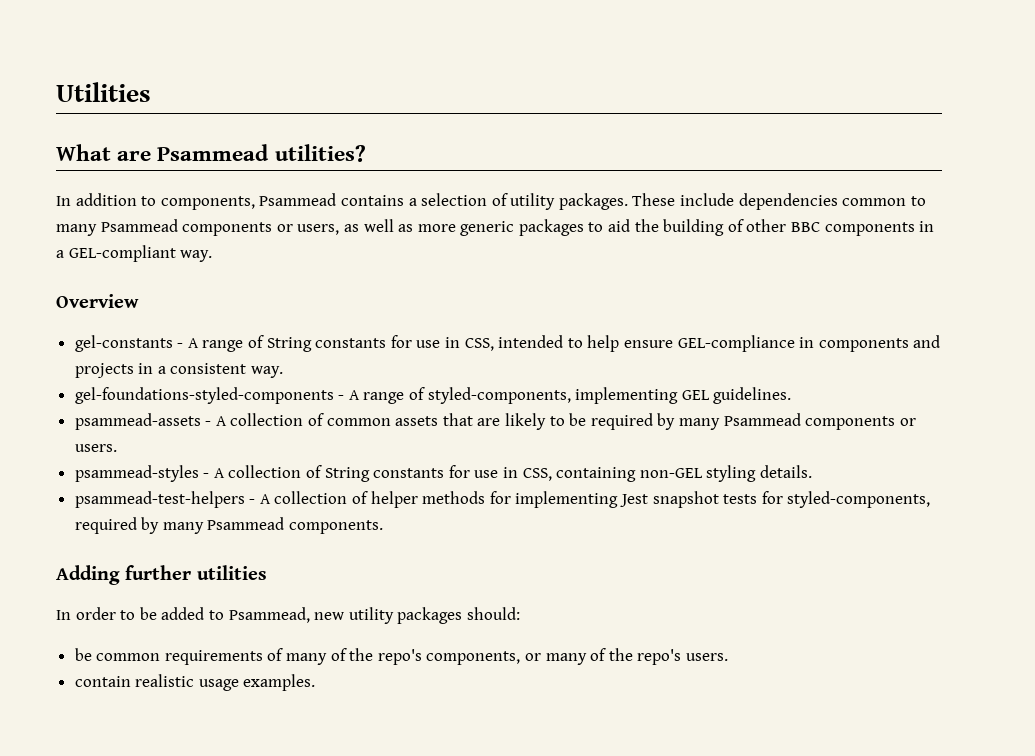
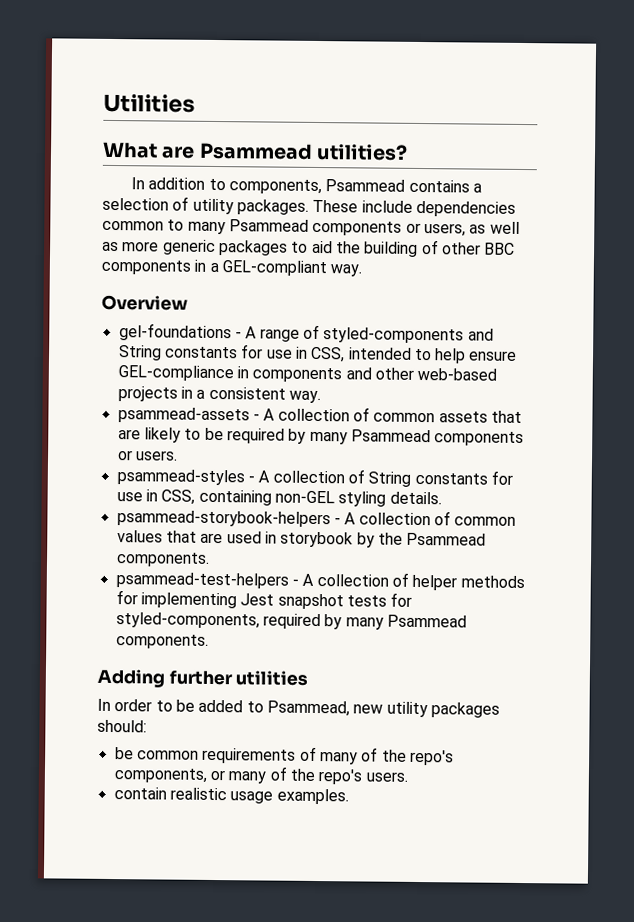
[74,335,265,352] gel-constants - A range of -> [118,323,494,344] gel-foundations - A range of styled-components and
(941, 341) none -> [374,367,498,381] other web-based
[74,387,792,404] // gel-foundations-styled-components - A range of styled-components, implementing GEL guidelines. -> (321, 397) none
(812, 471) none -> [116,510,517,528] [116,530,487,548] [115,552,210,567] // psammead-storybook-helpers - A collection of common values that are used in storybook by the Psammead components.

